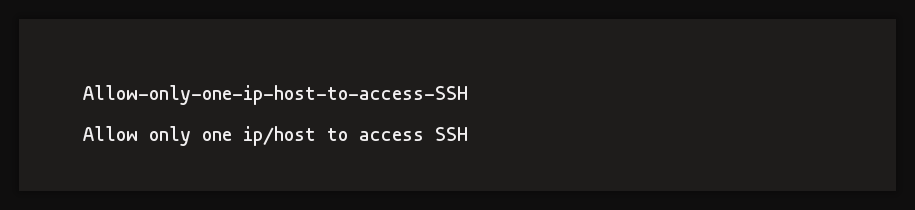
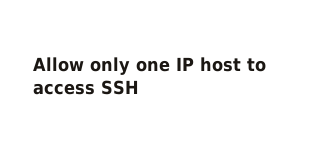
[83,85,468,105] Allow-only-one-ip-host-to-access-SSH // -> (33, 64) none
[243,126,316,146] ip/host -> [176,57,241,72] IP host

